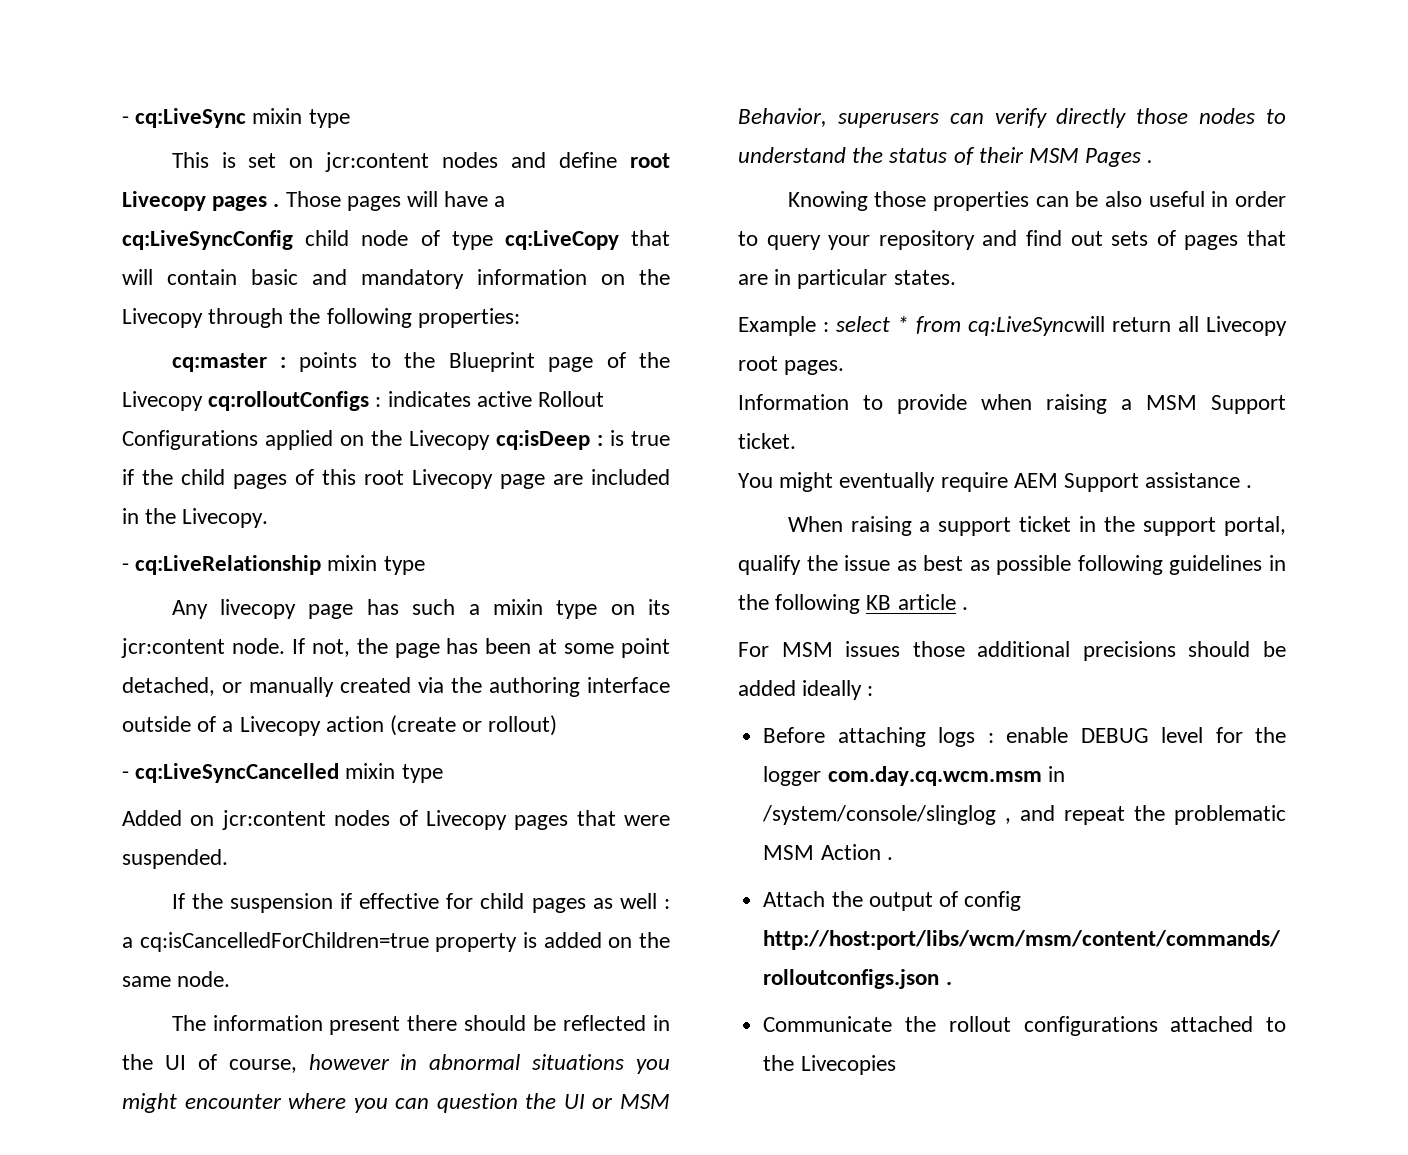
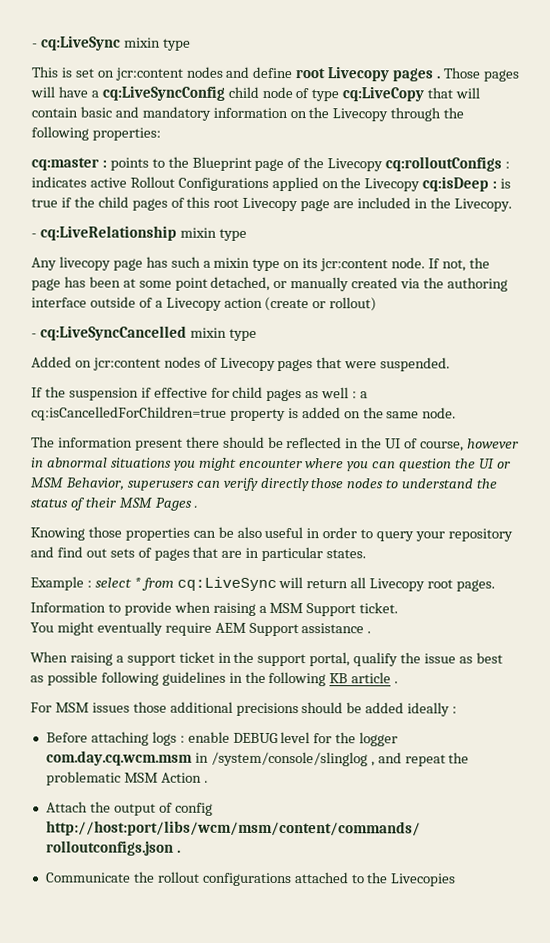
[967,316,1105,336] cq:LiveSyncwill -> [176,576,304,592] cq:LiveSync will

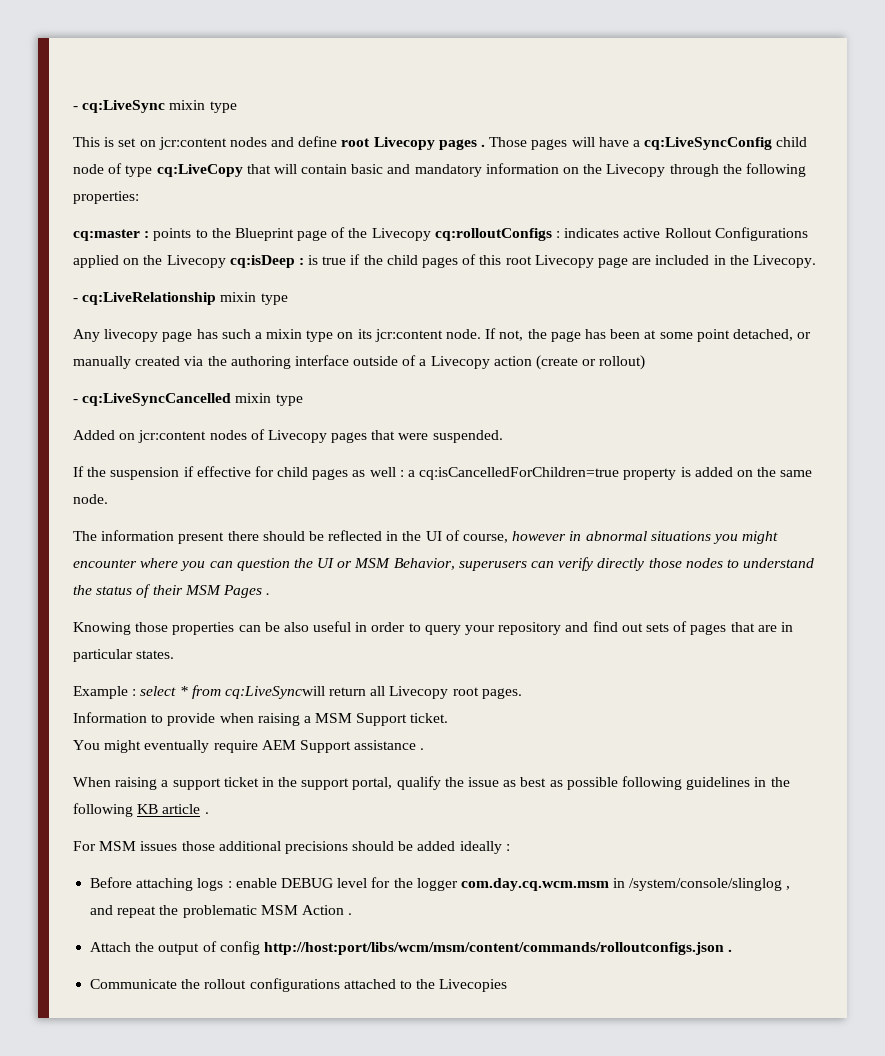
[176,576,304,592] cq:LiveSync will -> [224,686,325,699] cq:LiveSyncwill

